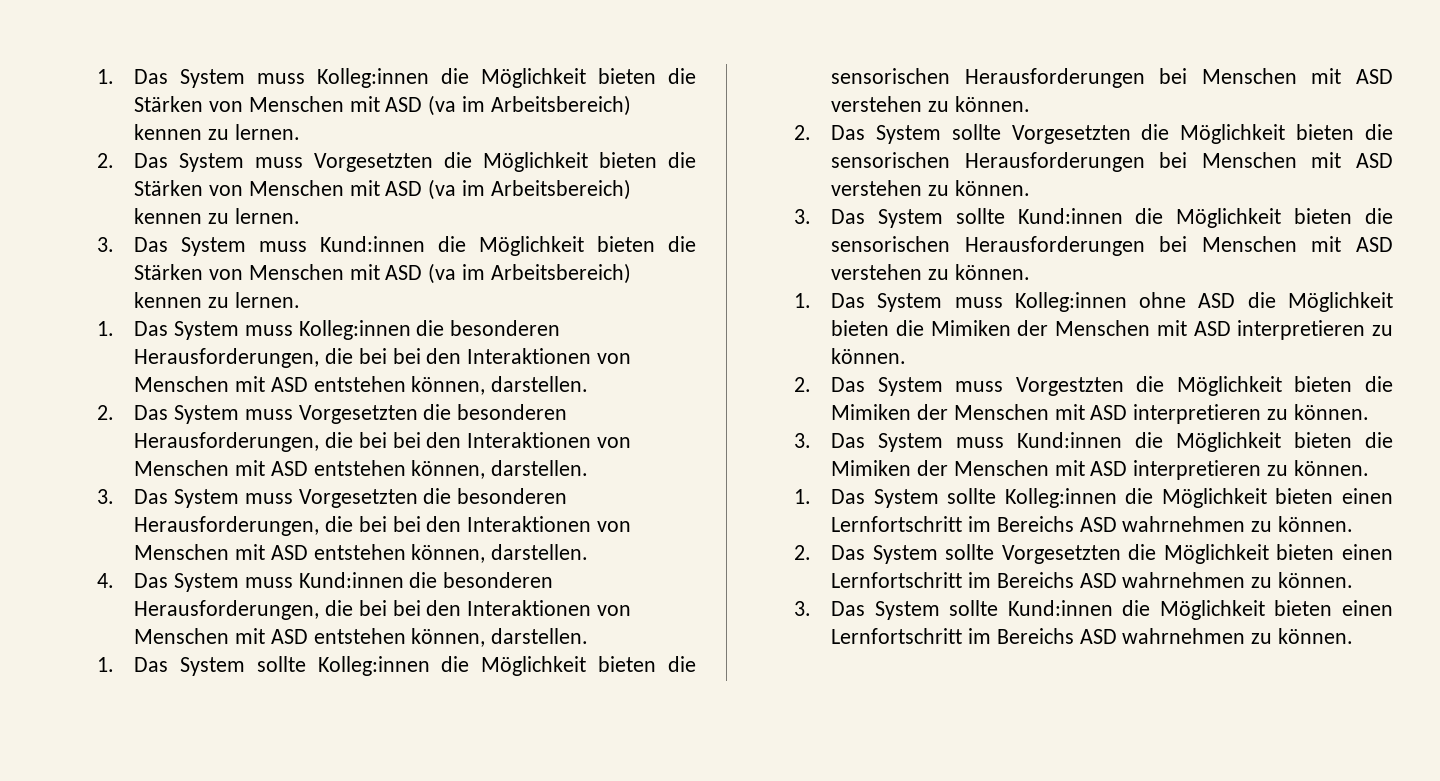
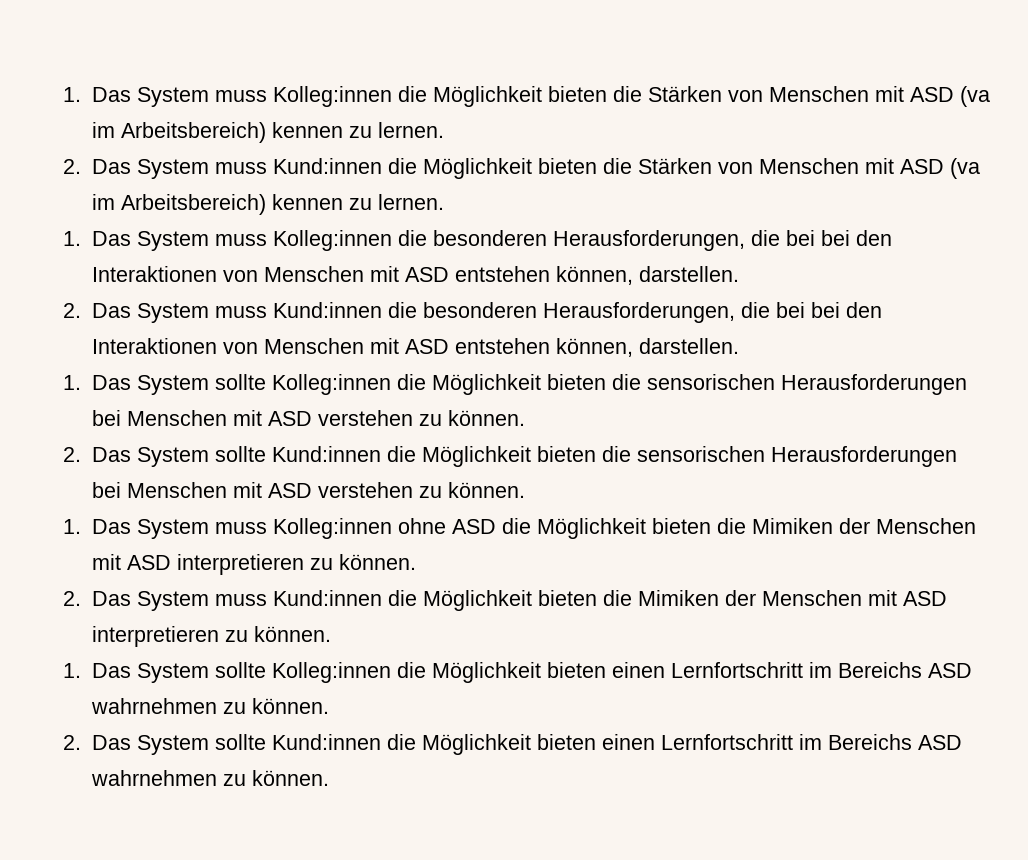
[314,152,696,172] [134,179,631,200] [134,208,300,224] [96,237,308,256] Vorgesetzten die Möglichkeit bieten die Stärken von Menschen mit ASD (va im Arbeitsbereich) kennen zu lernen. // 3. Das System muss -> (268, 168) none
[298,404,568,424] [134,432,631,452] [134,460,589,479] [96,488,568,508] [134,516,631,536] [134,544,589,563] [96,573,293,592] Vorgesetzten die besonderen Herausforderungen, die bei bei den Interaktionen von Menschen mit ASD entstehen können, darstellen. // 3. Das System muss Vorgesetzten die besonderen Herausforderungen, die bei bei den Interaktionen von Menschen mit ASD entstehen können, darstellen. // 4. Das System muss -> (268, 312) none
[1011,124,1393,144] [831,152,1393,172] [831,180,1030,196] [793,208,1005,228] Vorgesetzten die Möglichkeit bieten die sensorischen Herausforderungen bei Menschen mit ASD verstehen zu können. // 3. Das System sollte -> (267, 454) none
[1015,376,1393,396] [831,404,1369,424] [793,433,1005,452] Vorgestzten die Möglichkeit bieten die Mimiken der Menschen mit ASD interpretieren zu können. // 3. Das System muss -> (268, 600) none
[1001,544,1393,564] [831,572,1353,588] [793,600,999,620] Vorgesetzten die Möglichkeit bieten einen Lernfortschritt im Bereichs ASD wahrnehmen zu können. // 3. Das System sollte -> (267, 742) none

